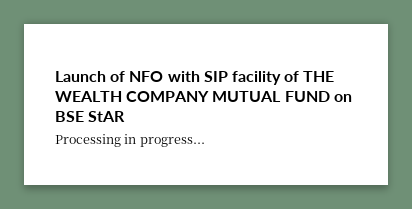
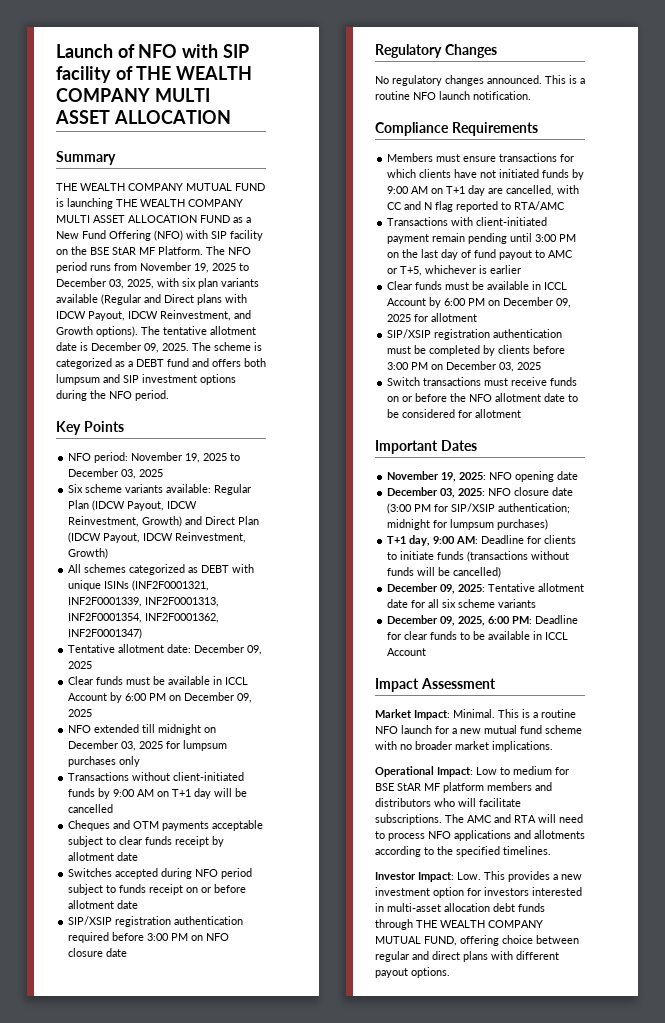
[212,91,352,102] [55,111,126,122] [55,134,205,147] MUTUAL FUND on BSE StAR // Processing in progress... -> [154,88,210,102] [55,110,231,124] [56,151,116,165] [56,183,265,191] [56,198,243,209] [56,215,251,223] [56,230,263,241] [56,246,251,255] [56,262,249,273] [56,278,259,289] [56,294,247,305] [56,310,251,321] [56,326,256,337] [56,342,262,353] [56,358,266,369] [56,374,236,385] [56,390,169,401] [56,421,124,435] [68,452,241,463] [68,468,164,479] [68,484,252,495] [68,500,198,511] [68,516,260,527] [68,532,247,543] [68,548,109,559] [68,564,255,575] [68,580,210,591] [68,597,220,607] [68,613,220,623] [68,628,143,639] [68,644,263,655] [68,661,93,669] [68,676,249,685] [68,692,253,703] [68,709,93,717] [68,724,217,735] [68,740,228,751] [68,756,141,767] [68,772,245,781] [68,788,248,799] [68,804,114,813] [68,820,264,831] [68,836,225,847] [68,852,139,861] [68,868,253,879] [68,884,247,895] [68,900,139,909] [68,916,244,927] [68,932,230,943] [68,948,128,957] [375,44,497,58] [375,75,585,86] [375,91,531,100] [375,122,538,136] [387,153,575,162] [387,169,585,180] [387,185,580,196] [387,201,566,212] [387,217,548,226] [387,233,577,244] [387,249,574,260] [387,265,522,276] [387,281,568,290] [387,297,572,308] [387,313,478,322] [387,329,563,340] [387,345,566,356] [387,361,542,372] [387,377,578,386] [387,393,579,402] [387,409,522,418] [375,440,477,454] [387,471,579,482] [387,487,574,498] [387,503,571,514] [387,519,549,530] [387,535,577,546] [387,551,570,562] [387,567,502,578] [387,583,585,594] [387,599,537,608] [387,615,579,626] [387,631,569,640] [387,648,427,656] [375,678,496,692] [375,709,576,720] [375,725,582,734] [375,741,553,752] [375,766,569,777] [375,782,552,793] [375,798,521,807] [375,814,583,825] [375,830,585,841] [375,846,551,857] [375,871,582,882] [375,887,582,898] [375,903,545,912] [375,919,543,930] [375,935,579,946] [375,951,559,962] [375,967,450,978] MULTI ASSET ALLOCATION // Summary // THE WEALTH COMPANY MUTUAL FUND is launching THE WEALTH COMPANY MULTI ASSET ALLOCATION FUND as a New Fund Offering (NFO) with SIP facility on the BSE StAR MF Platform. The NFO period runs from November 19, 2025 to December 03, 2025, with six plan variants available (Regular and Direct plans with IDCW Payout, IDCW Reinvestment, and Growth options). The tentative allotment date is December 09, 2025. The scheme is categorized as a DEBT fund and offers both lumpsum and SIP investment options during the NFO period. // Key Points // NFO period: November 19, 2025 to December 03, 2025 // Six scheme variants available: Regular Plan (IDCW Payout, IDCW Reinvestment, Growth) and Direct Plan (IDCW Payout, IDCW Reinvestment, Growth) // All schemes categorized as DEBT with unique ISINs (INF2F0001321, INF2F0001339, INF2F0001313, INF2F0001354, INF2F0001362, INF2F0001347) // Tentative allotment date: December 09, 2025 // Clear funds must be available in ICCL Account by 6:00 PM on December 09, 2025 // NFO extended till midnight on December 03, 2025 for lumpsum purchases only // Transactions without client-initiated funds by 9:00 AM on T+1 day will be cancelled // Cheques and OTM payments acceptable subject to clear funds receipt by allotment date // Switches accepted during NFO period subject to funds receipt on or before allotment date // SIP/XSIP registration authentication required before 3:00 PM on NFO closure date // Regulatory Changes // No regulatory changes announced. This is a routine NFO launch notification. // Compliance Requirements // Members must ensure transactions for which clients have not initiated funds by 9:00 AM on T+1 day are cancelled, with CC and N flag reported to RTA/AMC // Transactions with client-initiated payment remain pending until 3:00 PM on the last day of fund payout to AMC or T+5, whichever is earlier // Clear funds must be available in ICCL Account by 6:00 PM on December 09, 2025 for allotment // SIP/XSIP registration authentication must be completed by clients before 3:00 PM on December 03, 2025 // Switch transactions must receive funds on or before the NFO allotment date to be considered for allotment // Important Dates // November 19, 2025: NFO opening date // December 03, 2025: NFO closure date (3:00 PM for SIP/XSIP authentication; midnight for lumpsum purchases) // T+1 day, 9:00 AM: Deadline for clients to initiate funds (transactions without funds will be cancelled) // December 09, 2025: Tentative allotment date for all six scheme variants // December 09, 2025, 6:00 PM: Deadline for clear funds to be available in ICCL Account // Impact Assessment // Market Impact: Minimal. This is a routine NFO launch for a new mutual fund scheme with no broader market implications. // Operational Impact: Low to medium for BSE StAR MF platform members and distributors who will facilitate subscriptions. The AMC and RTA will need to process NFO applications and allotments according to the specified timelines. // Investor Impact: Low. This provides a new investment option for investors interested in multi-asset allocation debt funds through THE WEALTH COMPANY MUTUAL FUND, offering choice between regular and direct plans with different payout options.

